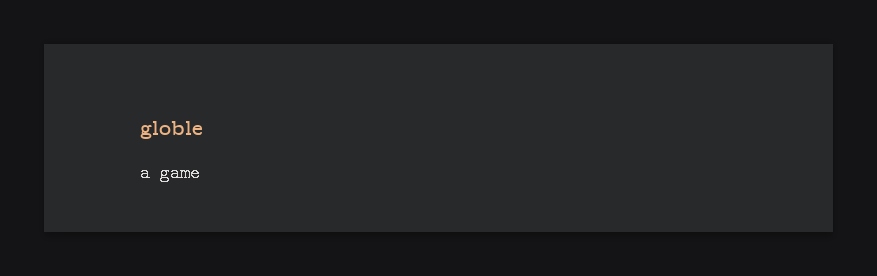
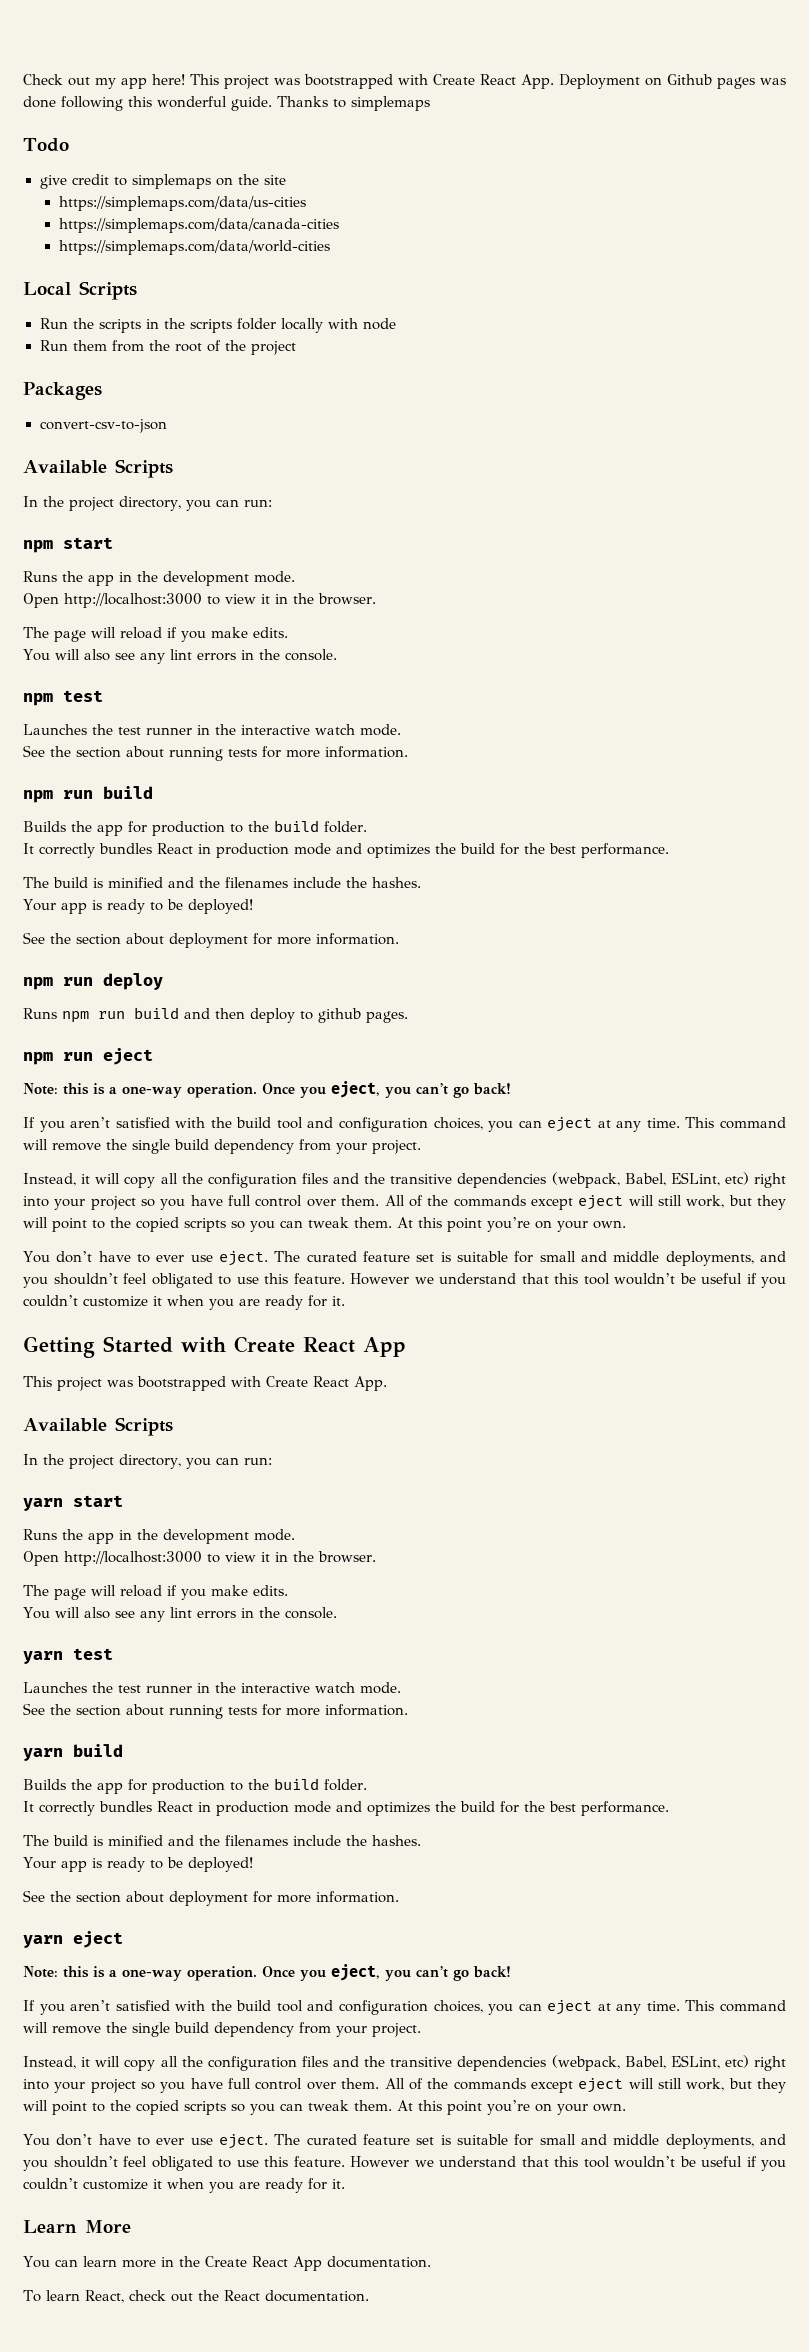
[140,121,203,139] [140,164,200,182] globle // a game -> [23,74,786,89] [23,96,430,111] [23,138,69,152] [39,174,286,189] [58,196,306,211] [58,218,339,233] [58,240,330,255] [23,281,137,300] [39,318,396,333] [39,340,296,355] [23,382,102,400] [39,419,167,433] [23,459,173,478] [23,496,272,511] [23,537,113,553] [23,571,295,586] [23,593,376,608] [23,627,288,642] [23,649,337,664] [23,690,103,706] [23,724,401,736] [23,745,408,761] [23,786,153,803] [23,820,367,836] [23,843,669,858] [23,877,421,888] [23,899,253,914] [23,932,399,948] [23,973,163,990] [23,1007,408,1023] [23,1048,153,1065] [23,1081,511,1098] [23,1117,786,1132] [23,1139,421,1154] [23,1172,786,1188] [23,1195,787,1210] [23,1217,626,1232] [23,1251,787,1266] [23,1273,786,1288] [23,1295,345,1310] [23,1336,406,1358] [23,1376,387,1391] [23,1417,173,1436] [23,1454,272,1469] [23,1495,123,1511] [23,1529,295,1544] [23,1551,376,1566] [23,1585,288,1600] [23,1607,337,1622] [23,1648,113,1664] [23,1682,401,1694] [23,1703,408,1719] [23,1744,123,1761] [23,1778,367,1794] [23,1801,669,1816] [23,1835,421,1846] [23,1857,253,1872] [23,1890,399,1906] [23,1931,123,1948] [23,1964,511,1981] [23,2000,786,2015] [23,2022,421,2037] [23,2055,786,2071] [23,2078,787,2093] [23,2100,626,2115] [23,2134,787,2149] [23,2156,786,2171] [23,2178,345,2193] [23,2220,131,2233] [23,2256,431,2271] [23,2290,369,2303] Check out my app here! This project was bootstrapped with Create React App. Deployment on Github pages was done following this wonderful guide. Thanks to simplemaps // Todo // give credit to simplemaps on the site // https://simplemaps.com/data/us-cities // https://simplemaps.com/data/canada-cities // https://simplemaps.com/data/world-cities // Local Scripts // Run the scripts in the scripts folder locally with node // Run them from the root of the project // Packages // convert-csv-to-json // Available Scripts // In the project directory, you can run: // npm start // Runs the app in the development mode. // Open http://localhost:3000 to view it in the browser. // The page will reload if you make edits. // You will also see any lint errors in the console. // npm test // Launches the test runner in the interactive watch mode. // See the section about running tests for more information. // npm run build // Builds the app for production to the build folder. // It correctly bundles React in production mode and optimizes the build for the best performance. // The build is minified and the filenames include the hashes. // Your app is ready to be deployed! // See the section about deployment for more information. // npm run deploy // Runs npm run build and then deploy to github pages. // npm run eject // Note: this is a one-way operation. Once you eject, you can’t go back! // If you aren’t satisfied with the build tool and configuration choices, you can eject at any time. This command will remove the single build dependency from your project. // Instead, it will copy all the configuration files and the transitive dependencies (webpack, Babel, ESLint, etc) right into your project so you have full control over them. All of the commands except eject will still work, but they will point to the copied scripts so you can tweak them. At this point you’re on your own. // You don’t have to ever use eject. The curated feature set is suitable for small and middle deployments, and you shouldn’t feel obligated to use this feature. However we understand that this tool wouldn’t be useful if you couldn’t customize it when you are ready for it. // Getting Started with Create React App // This project was bootstrapped with Create React App. // Available Scripts // In the project directory, you can run: // yarn start // Runs the app in the development mode. // Open http://localhost:3000 to view it in the browser. // The page will reload if you make edits. // You will also see any lint errors in the console. // yarn test // Launches the test runner in the interactive watch mode. // See the section about running tests for more information. // yarn build // Builds the app for production to the build folder. // It correctly bundles React in production mode and optimizes the build for the best performance. // The build is minified and the filenames include the hashes. // Your app is ready to be deployed! // See the section about deployment for more information. // yarn eject // Note: this is a one-way operation. Once you eject, you can’t go back! // If you aren’t satisfied with the build tool and configuration choices, you can eject at any time. This command will remove the single build dependency from your project. // Instead, it will copy all the configuration files and the transitive dependencies (webpack, Babel, ESLint, etc) right into your project so you have full control over them. All of the commands except eject will still work, but they will point to the copied scripts so you can tweak them. At this point you’re on your own. // You don’t have to ever use eject. The curated feature set is suitable for small and middle deployments, and you shouldn’t feel obligated to use this feature. However we understand that this tool wouldn’t be useful if you couldn’t customize it when you are ready for it. // Learn More // You can learn more in the Create React App documentation. // To learn React, check out the React documentation.

